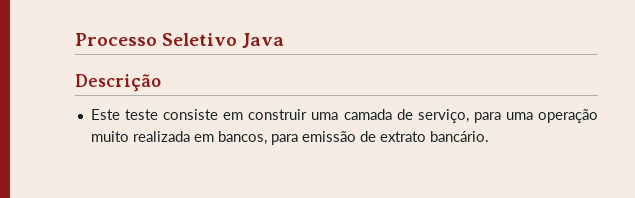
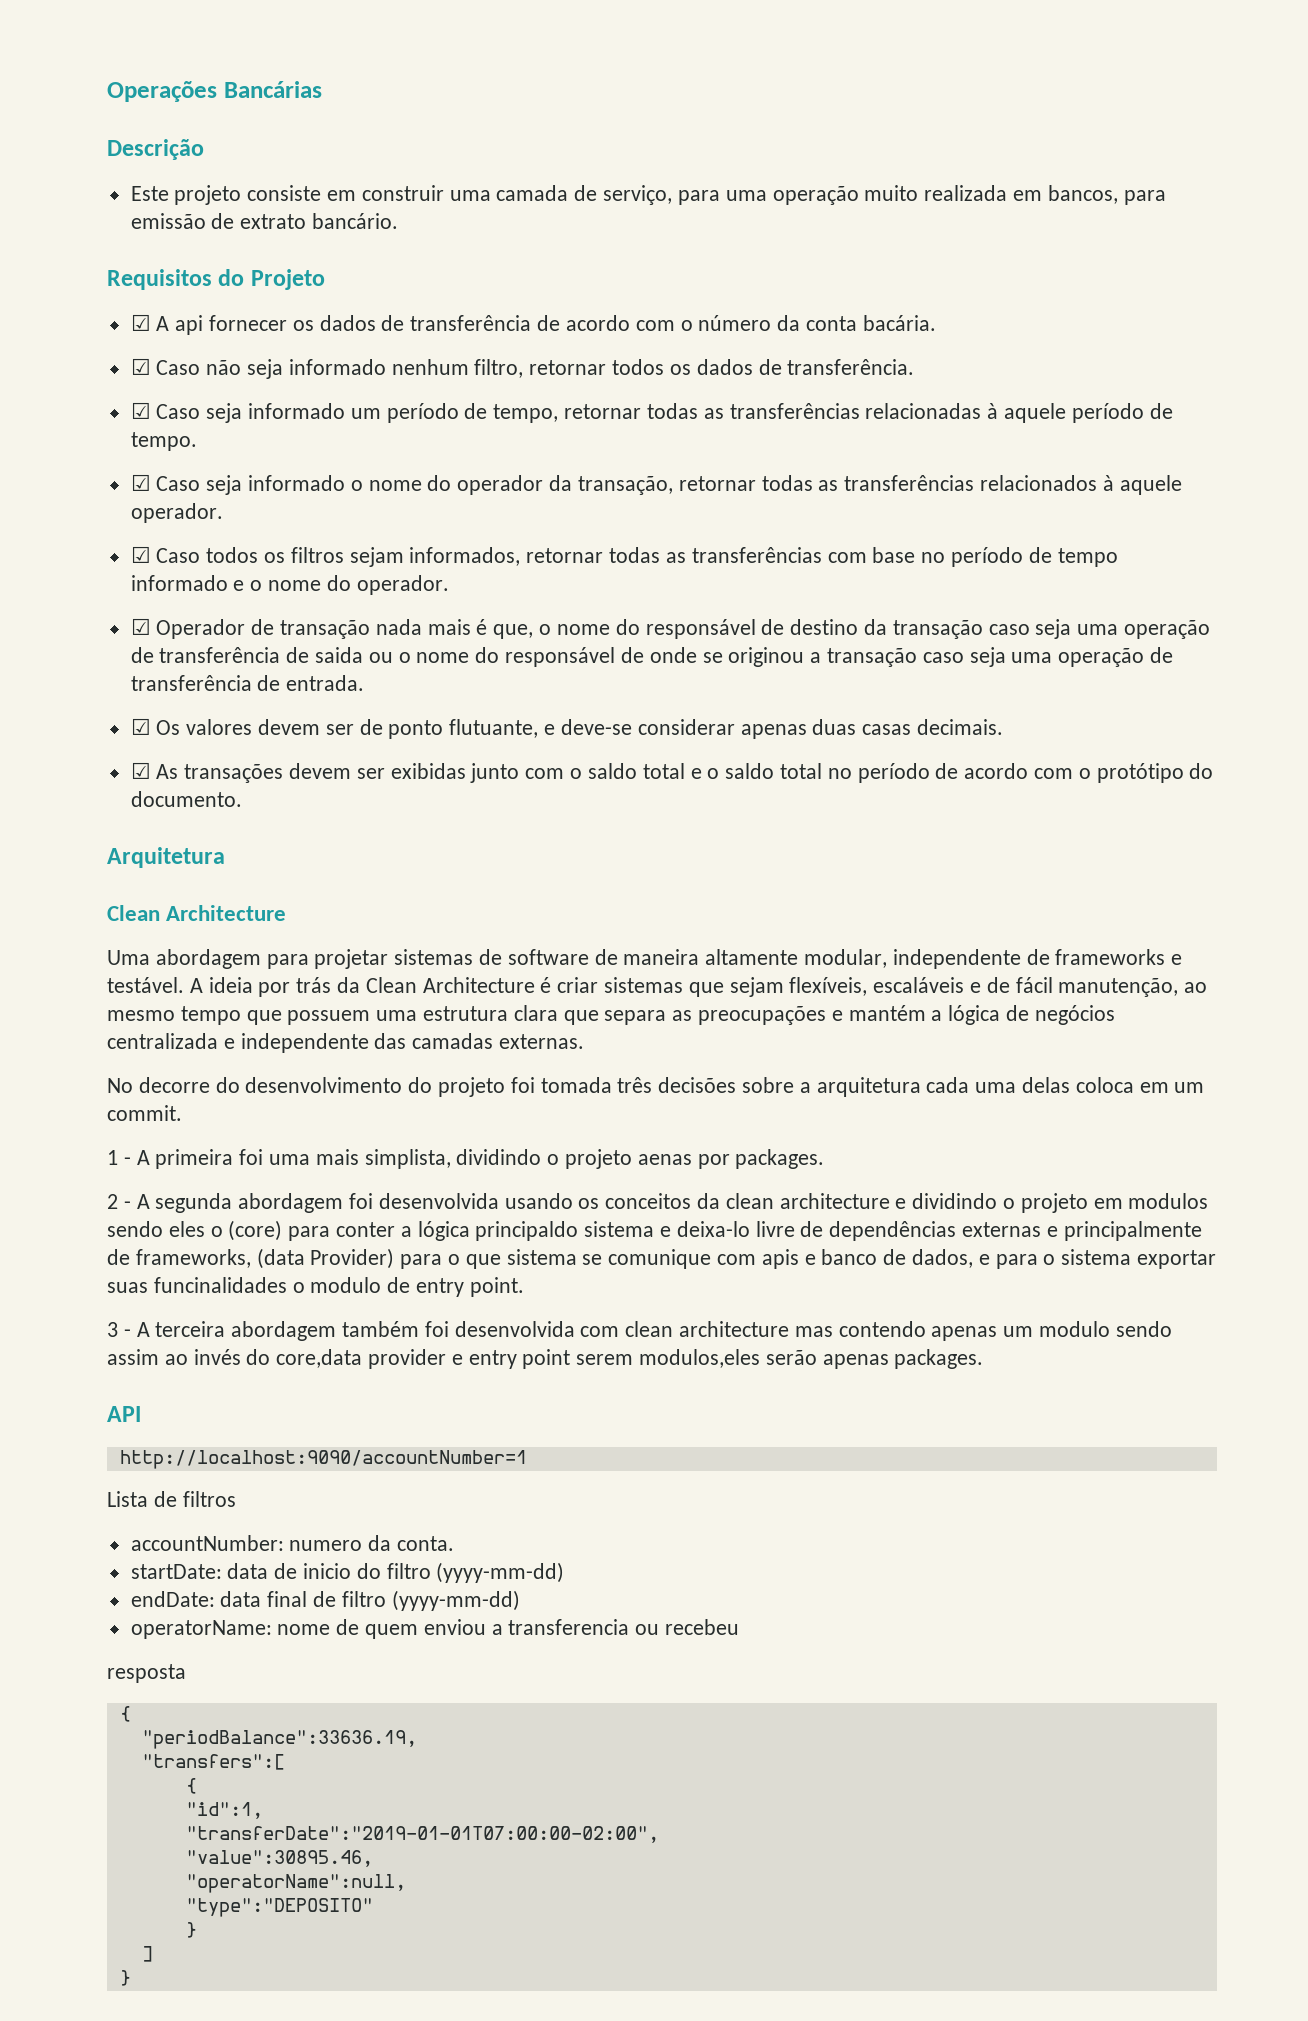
[75,33,285,48] Processo Seletivo Java -> [107,81,322,102] Operações Bancárias
[125,109,159,120] teste -> [174,185,242,205] projeto
(489, 136) none -> [107,269,325,290] [130,314,936,335] [130,358,915,379] [130,402,1173,423] [130,432,197,451] [130,474,1182,495] [130,503,223,523] [130,546,1118,567] [130,575,449,595] [130,618,1210,639] [130,647,1173,667] [130,675,365,691] [130,718,1003,739] [130,762,1214,783] [130,791,242,807] [107,847,225,868] [107,905,287,921] [107,949,1183,969] [107,977,1208,997] [107,1005,1115,1025] [107,1033,585,1053] [107,1077,1205,1097] [107,1105,182,1121] [107,1149,825,1169] [107,1193,1209,1213] [107,1220,1202,1241] [107,1248,1217,1269] [107,1277,524,1297] [107,1321,1172,1341] [107,1349,984,1369] [107,1406,141,1422] [119,1450,527,1469] [107,1491,236,1507] [130,1535,455,1551] [130,1562,565,1583] [130,1590,520,1611] [130,1619,740,1639] [107,1664,186,1683] [119,1706,131,1722] [141,1730,417,1749] [141,1754,285,1770] [185,1778,197,1794] [185,1802,263,1819] [185,1826,659,1843] [185,1850,373,1867] [185,1874,406,1893] [185,1898,373,1917] [185,1922,197,1938] [141,1946,153,1962] [119,1970,131,1986] // Requisitos do Projeto // ☑ A api fornecer os dados de transferência de acordo com o número da conta bacária. // ☑ Caso não seja informado nenhum filtro, retornar todos os dados de transferência. // ☑ Caso seja informado um período de tempo, retornar todas as transferências relacionadas à aquele período de tempo. // ☑ Caso seja informado o nome do operador da transação, retornar todas as transferências relacionados à aquele operador. // ☑ Caso todos os filtros sejam informados, retornar todas as transferências com base no período de tempo informado e o nome do operador. // ☑ Operador de transação nada mais é que, o nome do responsável de destino da transação caso seja uma operação de transferência de saida ou o nome do responsável de onde se originou a transação caso seja uma operação de transferência de entrada. // ☑ Os valores devem ser de ponto flutuante, e deve-se considerar apenas duas casas decimais. // ☑ As transações devem ser exibidas junto com o saldo total e o saldo total no período de acordo com o protótipo do documento. // Arquitetura // Clean Architecture // Uma abordagem para projetar sistemas de software de maneira altamente modular, independente de frameworks e testável. A ideia por trás da Clean Architecture é criar sistemas que sejam flexíveis, escaláveis e de fácil manutenção, ao mesmo tempo que possuem uma estrutura clara que separa as preocupações e mantém a lógica de negócios centralizada e independente das camadas externas. // No decorre do desenvolvimento do projeto foi tomada três decisões sobre a arquitetura cada uma delas coloca em um commit. // 1 - A primeira foi uma mais simplista, dividindo o projeto aenas por packages. // 2 - A segunda abordagem foi desenvolvida usando os conceitos da clean architecture e dividindo o projeto em modulos sendo eles o (core) para conter a lógica principaldo sistema e deixa-lo livre de dependências externas e principalmente de frameworks, (data Provider) para o que sistema se comunique com apis e banco de dados, e para o sistema exportar suas funcinalidades o modulo de entry point. // 3 - A terceira abordagem também foi desenvolvida com clean architecture mas contendo apenas um modulo sendo assim ao invés do core,data provider e entry point serem modulos,eles serão apenas packages. // API // http://localhost:9090/accountNumber=1 // Lista de filtros // accountNumber: numero da conta. // startDate: data de inicio do filtro (yyyy-mm-dd) // endDate: data final de filtro (yyyy-mm-dd) // operatorName: nome de quem enviou a transferencia ou recebeu // resposta // { // "periodBalance":33636.19, // "transfers":[ // { // "id":1, // "transferDate":"2019-01-01T07:00:00-02:00", // "value":30895.46, // "operatorName":null, // "type":"DEPOSITO" // } // ] // }

